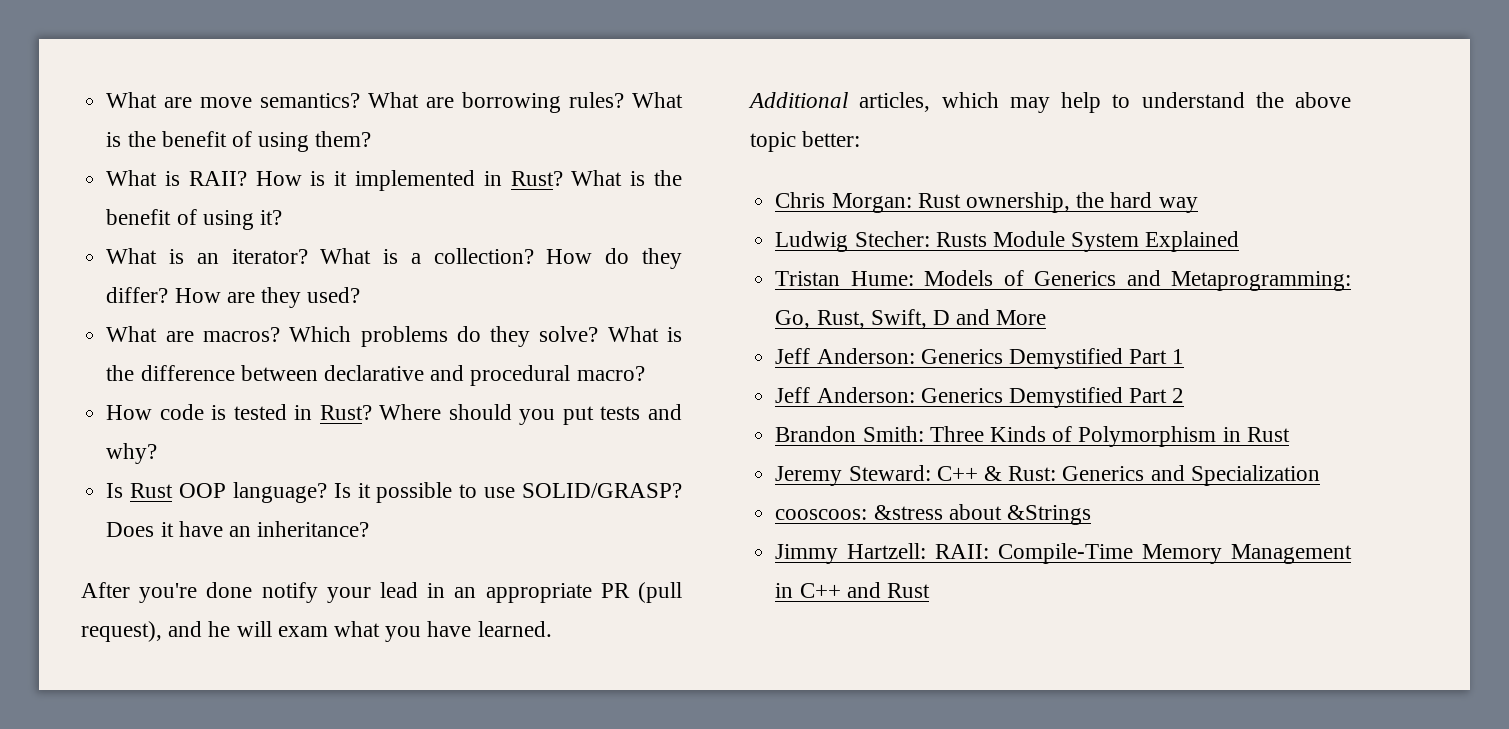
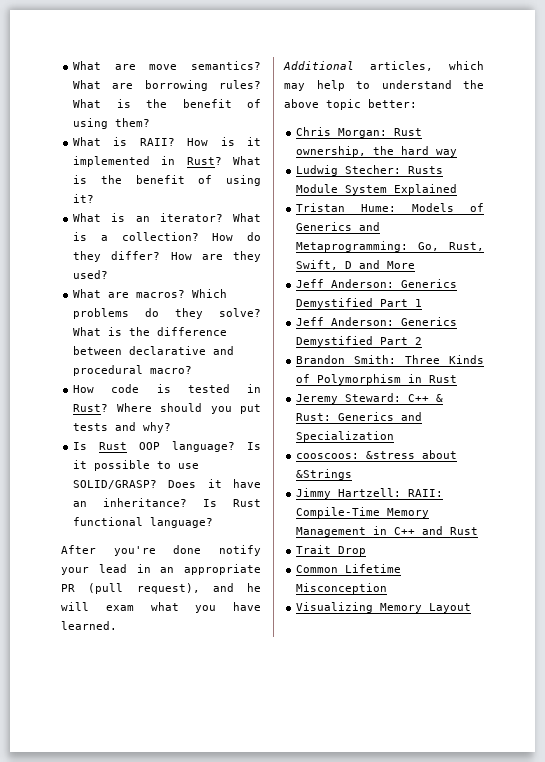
(370, 529) none -> [203,499,261,507] [73,517,214,528] Is Rust functional language?
(930, 590) none -> [296,545,367,556] [296,564,402,573] [296,583,388,594] [296,602,472,613] // Trait Drop // Common Lifetime Misconception // Visualizing Memory Layout

